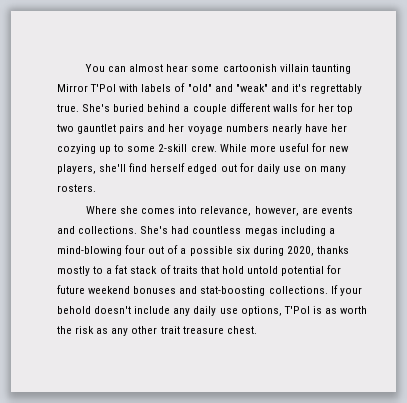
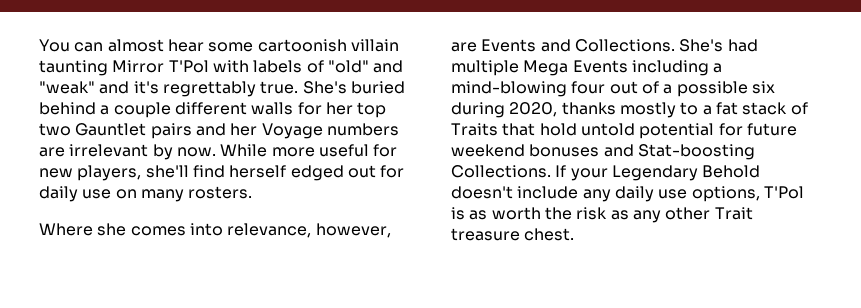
[77,124,117,134] gauntlet -> [75,123,147,136] Gauntlet
[187,124,347,134] [57,144,217,154] voyage numbers nearly have her cozying up to some 2-skill crew. -> [261,123,399,139] [39,144,216,160] Voyage numbers are irrelevant by now.
[320,206,353,214] [57,226,278,236] events and collections. She's had countless megas -> [481,39,758,52] [451,60,628,76] Events and Collections. She's had multiple Mega Events
[172,266,198,274] traits -> [451,123,498,136] Traits
[200,285,362,296] [57,306,91,314] stat-boosting collections. If your behold -> [637,144,755,160] [451,165,761,181] Stat-boosting Collections. If your Legendary Behold
[160,326,180,334] trait -> [714,207,753,220] Trait

